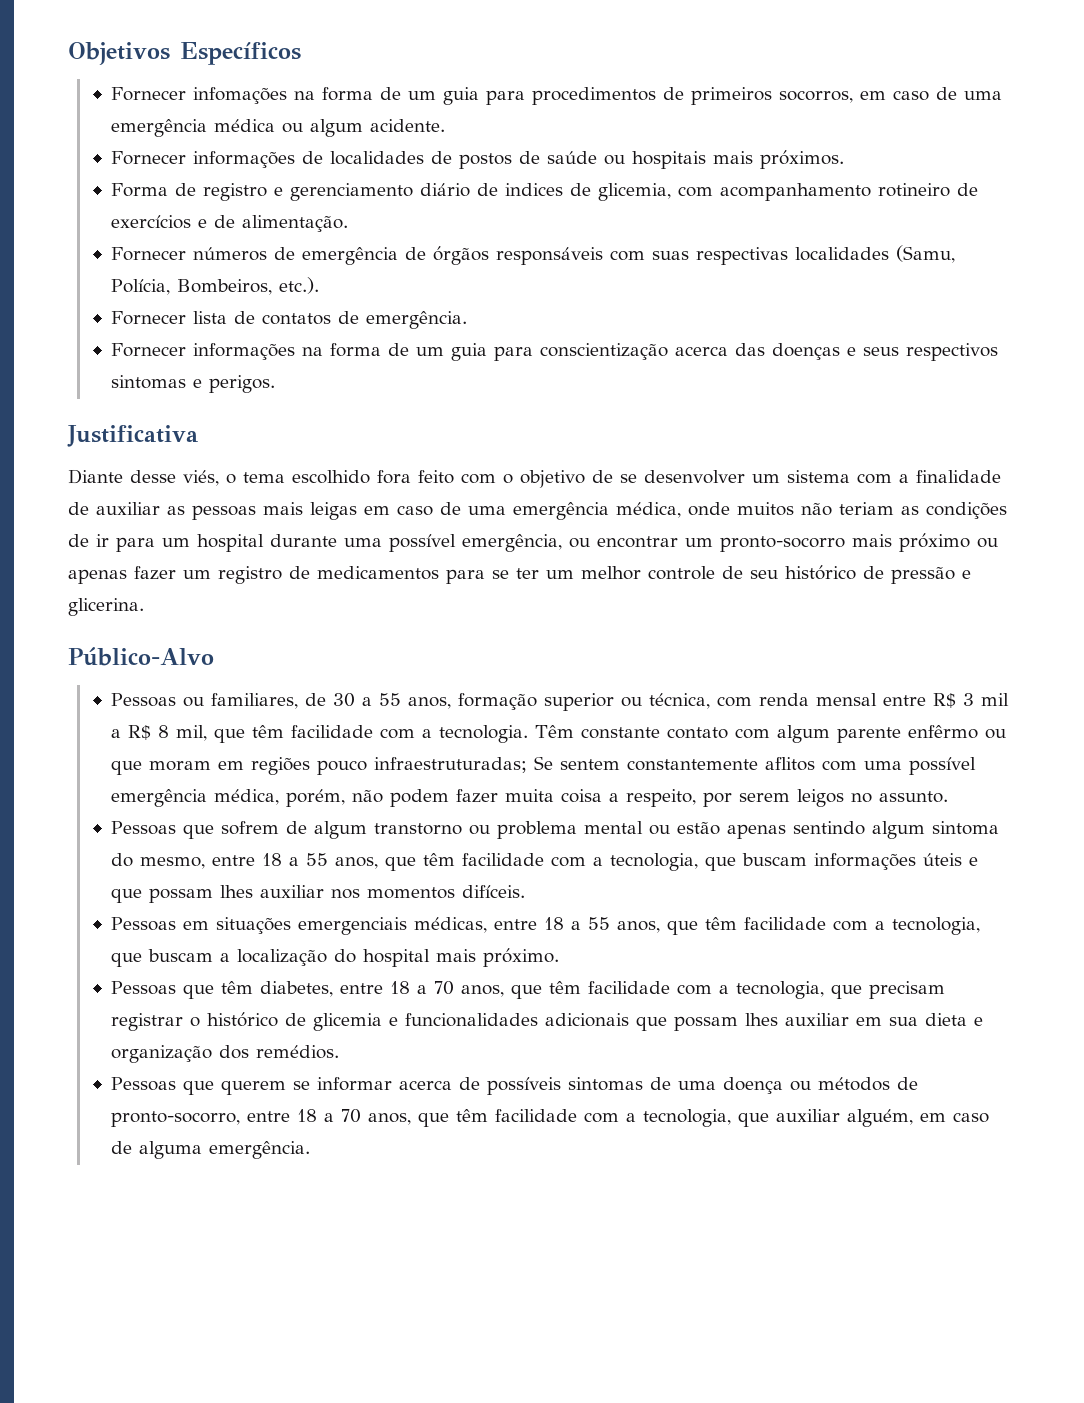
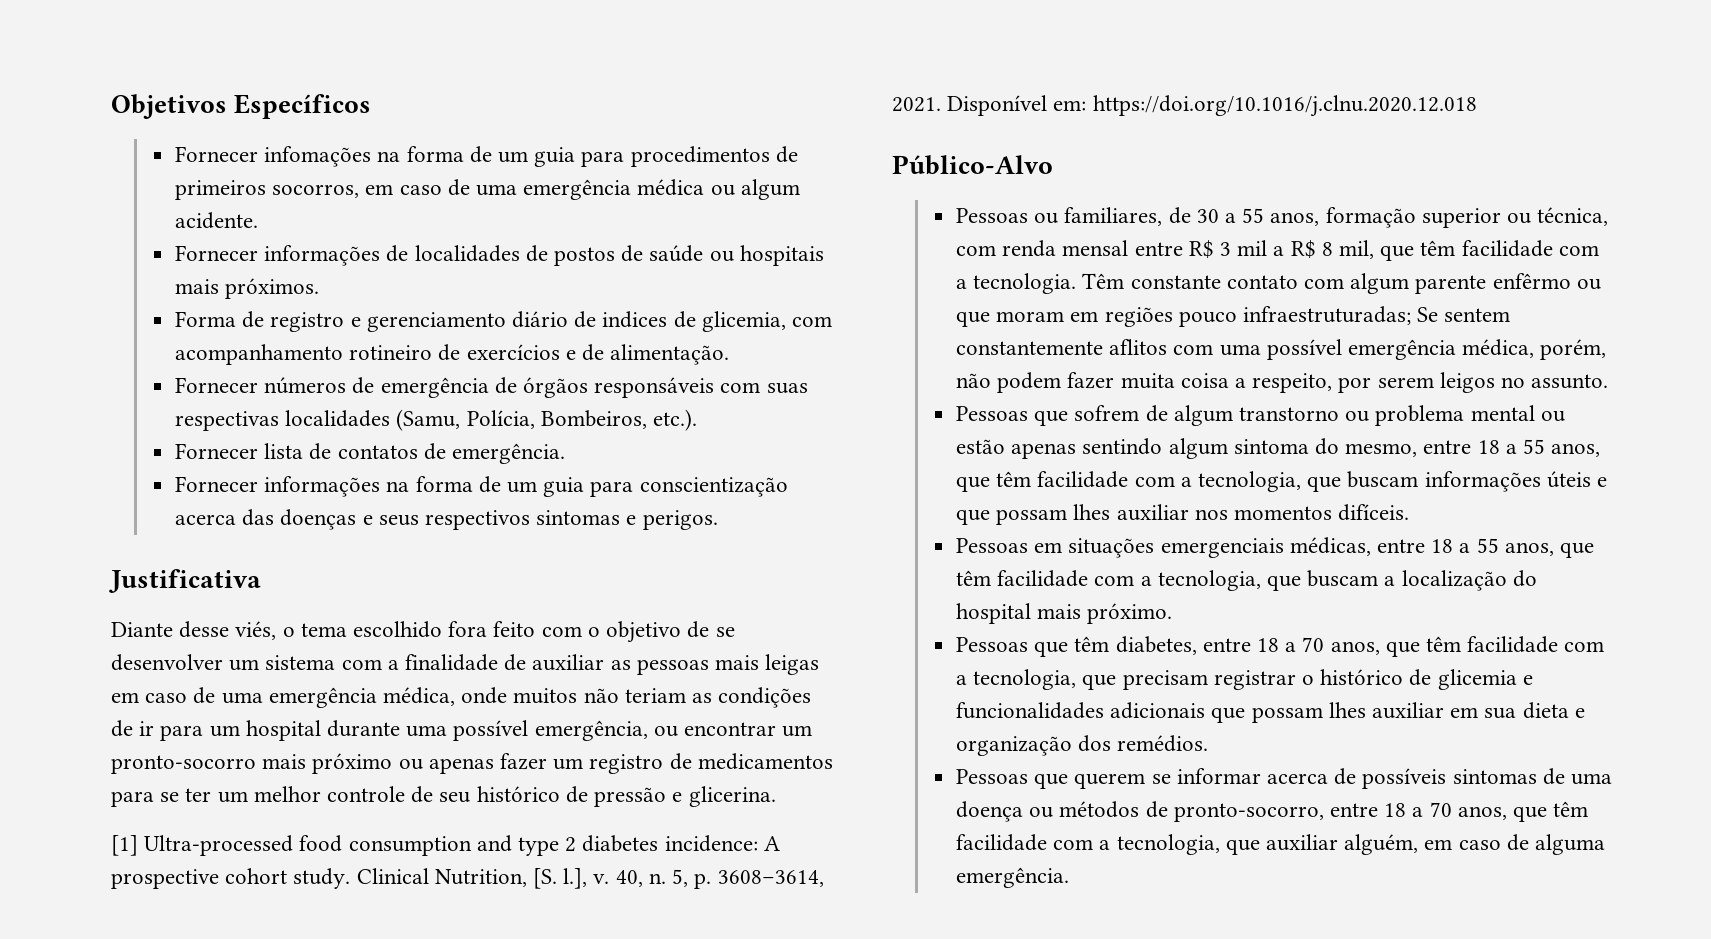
(144, 607) none -> [111,835,780,856] [111,868,824,889] [892,95,1477,117] // [1] Ultra-processed food consumption and type 2 diabetes incidence: A prospective cohort study. Clinical Nutrition, [S. l.], v. 40, n. 5, p. 3608–3614, 2021. Disponível em: https://doi.org/10.1016/j.clnu.2020.12.018

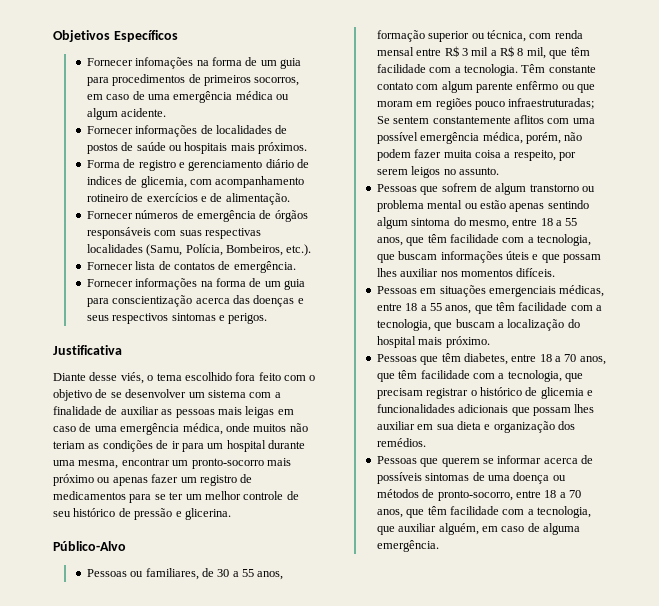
[453,720,678,741] possível emergência, ou -> [78,460,119,469] mesma,
[111,835,780,856] [111,868,824,889] [892,95,1477,117] // [1] Ultra-processed food consumption and type 2 diabetes incidence: A prospective cohort study. Clinical Nutrition, [S. l.], v. 40, n. 5, p. 3608–3614, 2021. Disponível em: https://doi.org/10.1016/j.clnu.2020.12.018 -> (231, 514) none

